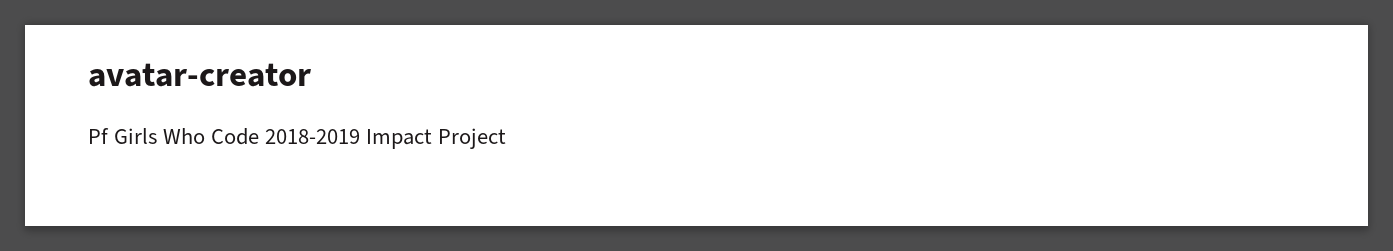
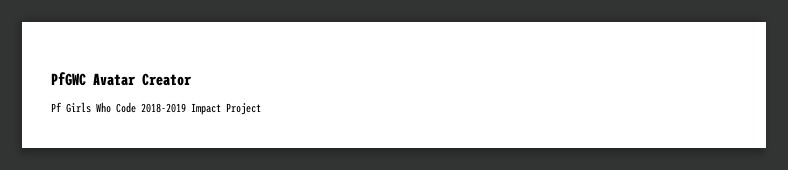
[88,63,311,87] avatar-creator -> [51,72,192,86] PfGWC Avatar Creator

